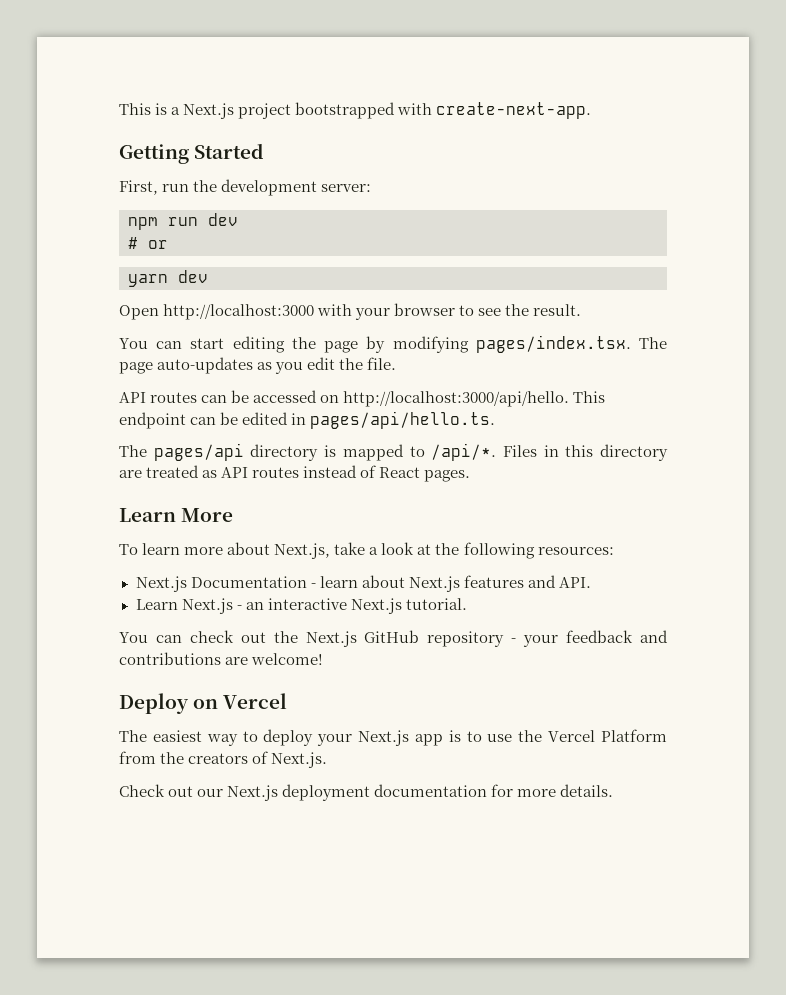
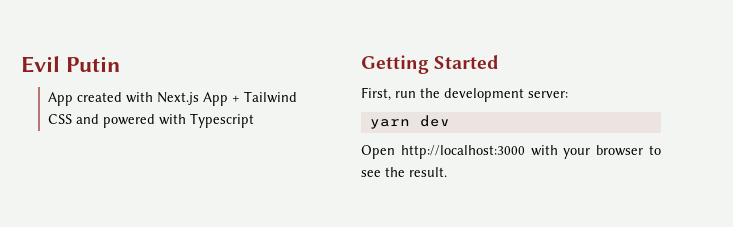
[119,102,592,119] This is a Next.js project bootstrapped with create-next-app. -> [21,56,122,73] [48,91,298,106] [48,113,255,128] Evil Putin // App created with Next.js App + Tailwind CSS and powered with Typescript
[128,213,238,230] [128,237,168,249] // npm run dev // # or -> (568, 94) none
[119,335,667,353] [119,357,397,374] [119,390,606,407] [119,411,496,429] [119,443,668,461] [119,465,471,482] [119,508,234,522] [119,542,614,559] [135,575,591,592] [135,598,467,614] [119,630,669,647] [119,652,324,665] [119,693,288,714] [119,729,668,746] [119,751,328,768] [119,784,614,801] // You can start editing the page by modifying pages/index.tsx. The page auto-updates as you edit the file. // API routes can be accessed on http://localhost:3000/api/hello. This endpoint can be edited in pages/api/hello.ts. // The pages/api directory is mapped to /api/*. Files in this directory are treated as API routes instead of React pages. // Learn More // To learn more about Next.js, take a look at the following resources: // Next.js Documentation - learn about Next.js features and API. // Learn Next.js - an interactive Next.js tutorial. // You can check out the Next.js GitHub repository - your feedback and contributions are welcome! // Deploy on Vercel // The easiest way to deploy your Next.js app is to use the Vercel Platform from the creators of Next.js. // Check out our Next.js deployment documentation for more details. -> (447, 172) none

